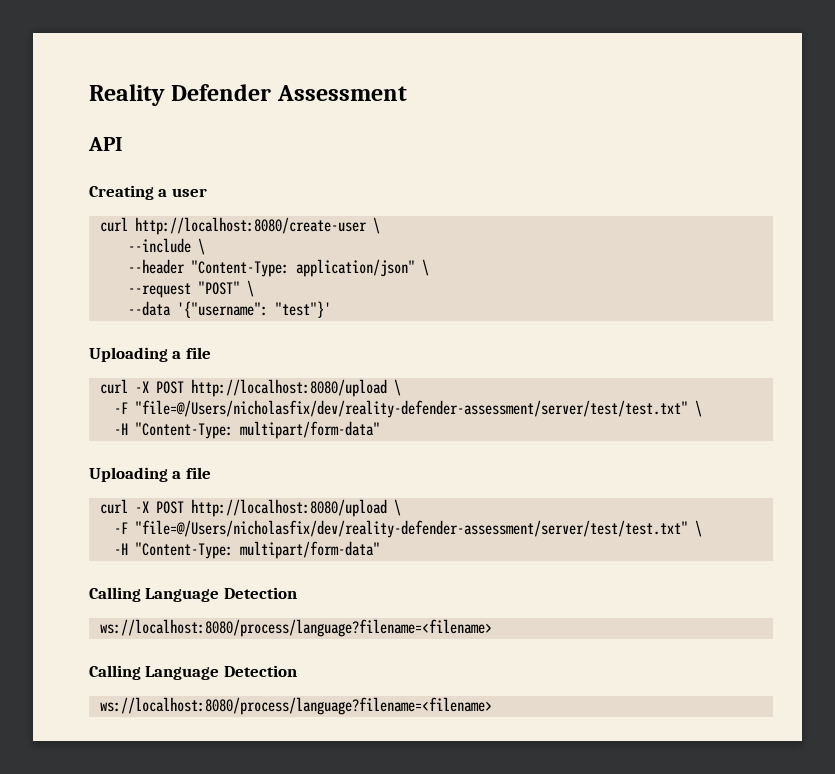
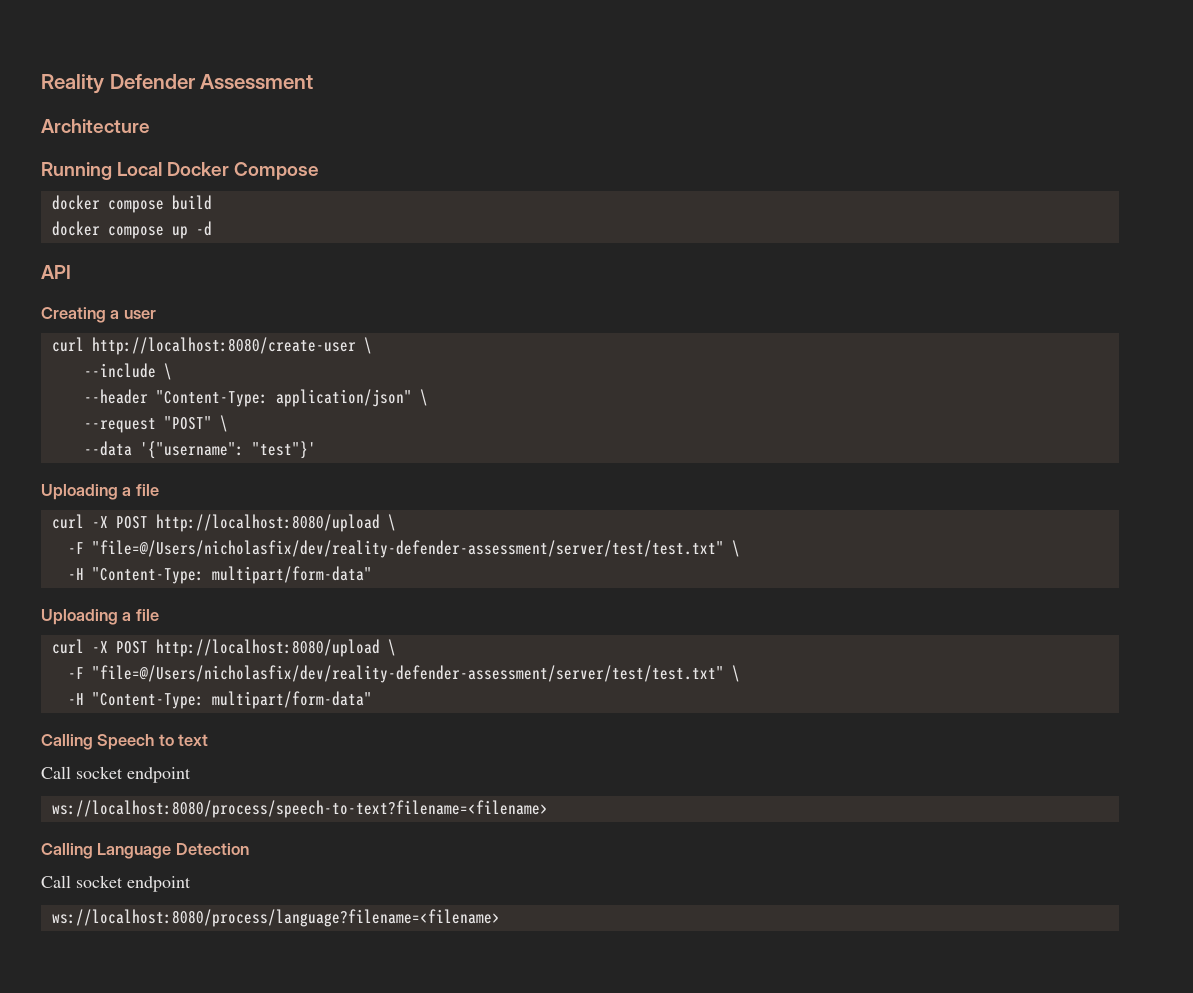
(407, 93) none -> [41,119,150,133] [41,162,320,180] [51,195,212,213] [51,221,212,239] // Architecture // Running Local Docker Compose // docker compose build // docker compose up -d
[145,587,297,602] [99,619,492,637] [89,665,297,680] Language Detection // ws://localhost:8080/process/language?filename=<filename> // Calling Language Detection -> [97,734,209,750] [41,766,191,783] [51,800,548,818] [41,843,249,859] [41,875,191,892] Speech to text // Call socket endpoint // ws://localhost:8080/process/speech-to-text?filename=<filename> // Calling Language Detection // Call socket endpoint

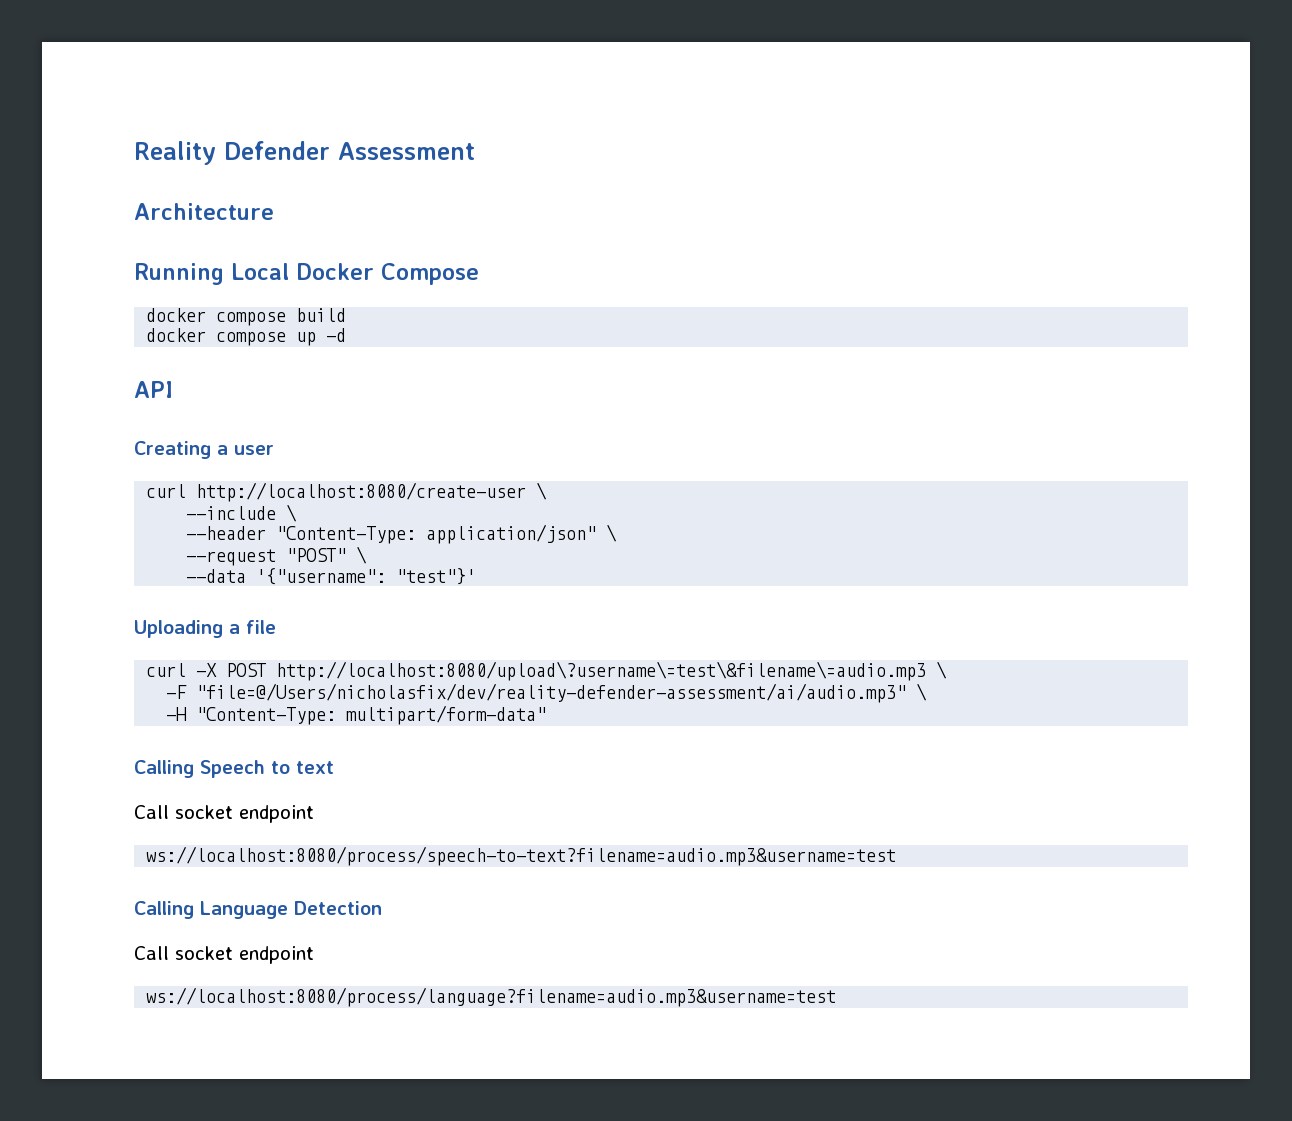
[155,514,396,532] [67,540,740,558] [67,566,372,584] [41,609,159,625] [51,639,396,657] [67,665,724,683] http://localhost:8080/upload \ // -F "file=@/Users/nicholasfix/dev/reality-defender-assessment/server/test/test.txt" \ // -H "Content-Type: multipart/form-data" // Uploading a file // curl -X POST http://localhost:8080/upload \ // -F "file=@/Users/nicholasfix/dev/reality-defender-assessment/server/test/test.txt" -> [276,661,948,681] [166,683,907,703] http://localhost:8080/upload\?username\=test\&filename\=audio.mp3 \ // -F "file=@/Users/nicholasfix/dev/reality-defender-assessment/ai/audio.mp3"
[51,800,548,818] ws://localhost:8080/process/speech-to-text?filename=<filename> -> [146,846,897,866] ws://localhost:8080/process/speech-to-text?filename=audio.mp3&username=test
[51,909,500,927] ws://localhost:8080/process/language?filename=<filename> -> [146,987,837,1007] ws://localhost:8080/process/language?filename=audio.mp3&username=test

